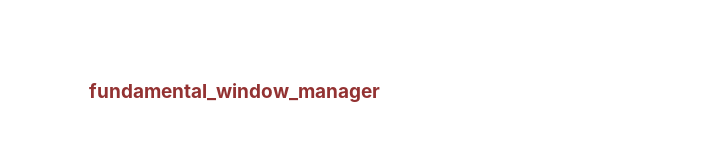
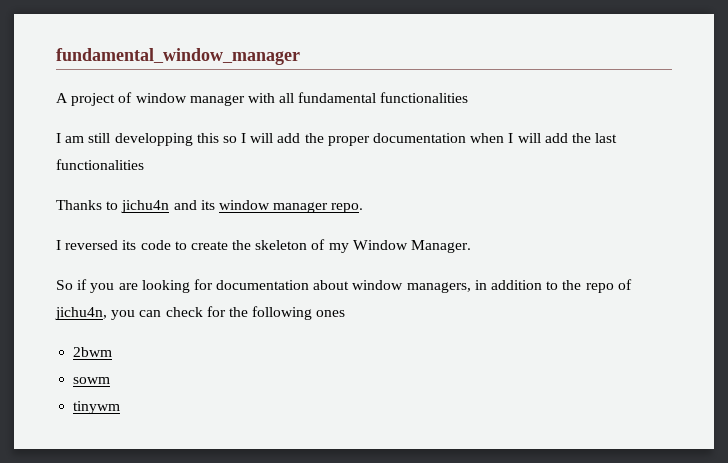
(380, 93) none -> [56,92,469,106] [56,133,618,146] [56,159,144,170] [56,200,364,213] [56,239,472,253] [56,279,632,293] [55,306,346,320] [73,347,113,357] [73,377,111,384] [73,401,121,414] // A project of window manager with all fundamental functionalities // I am still developping this so I will add the proper documentation when I will add the last functionalities // Thanks to jichu4n and its window manager repo. // I reversed its code to create the skeleton of my Window Manager. // So if you are looking for documentation about window managers, in addition to the repo of jichu4n, you can check for the following ones // 2bwm // sowm // tinywm

